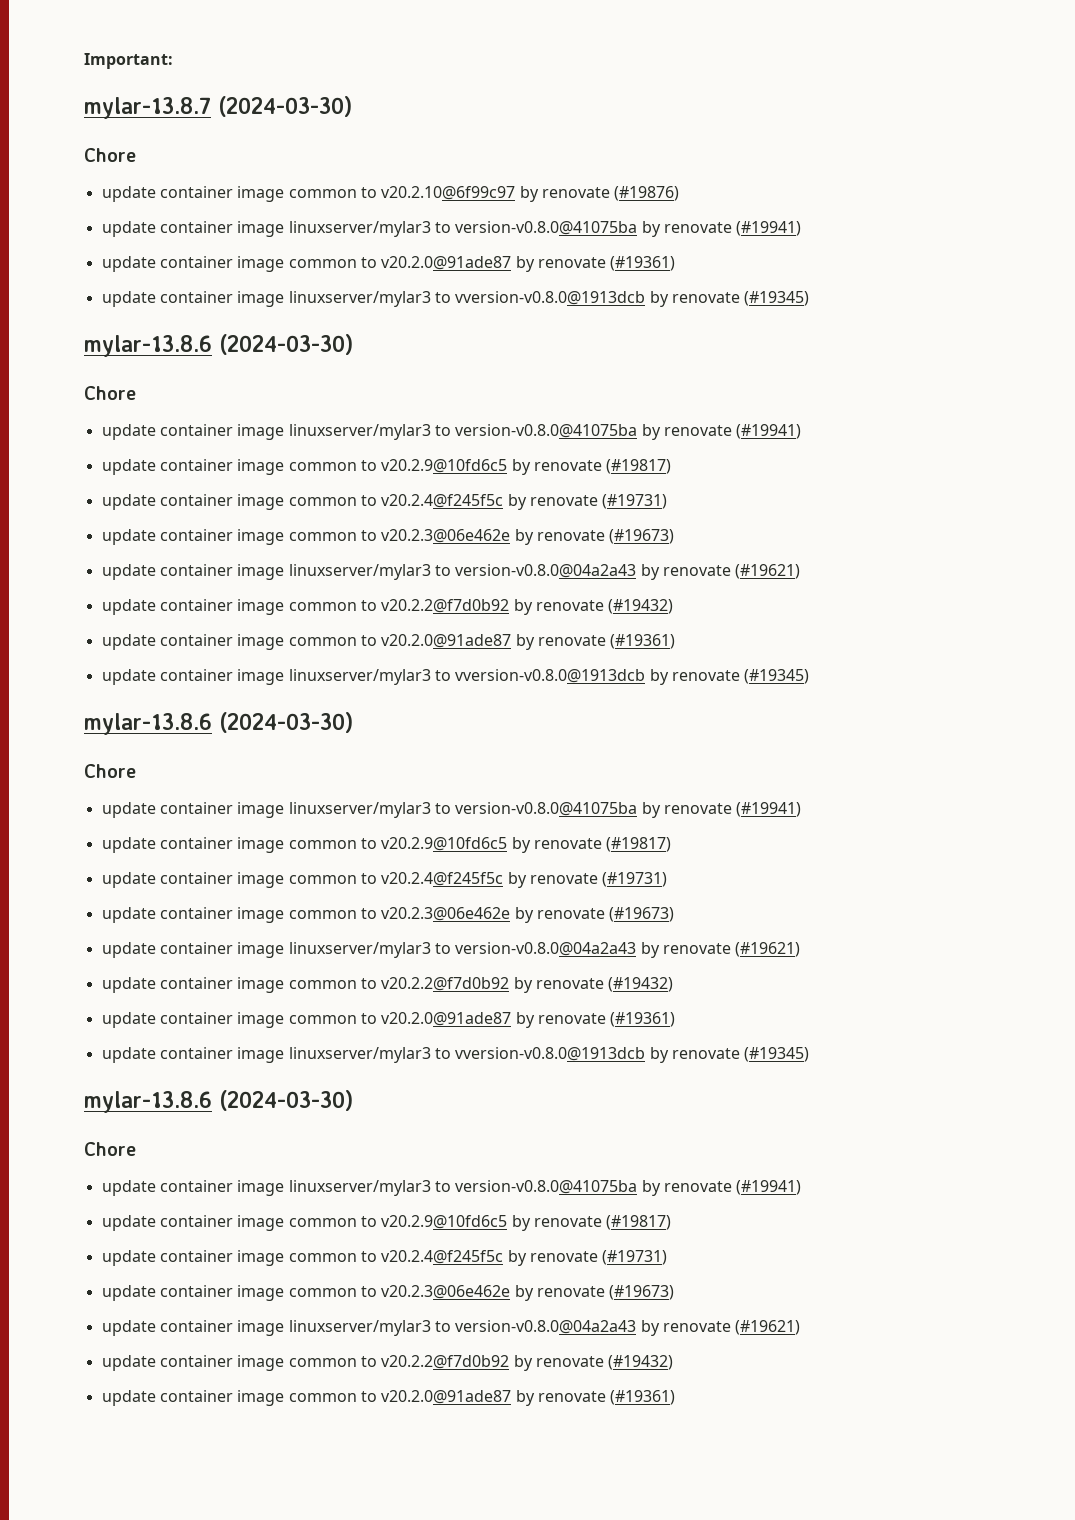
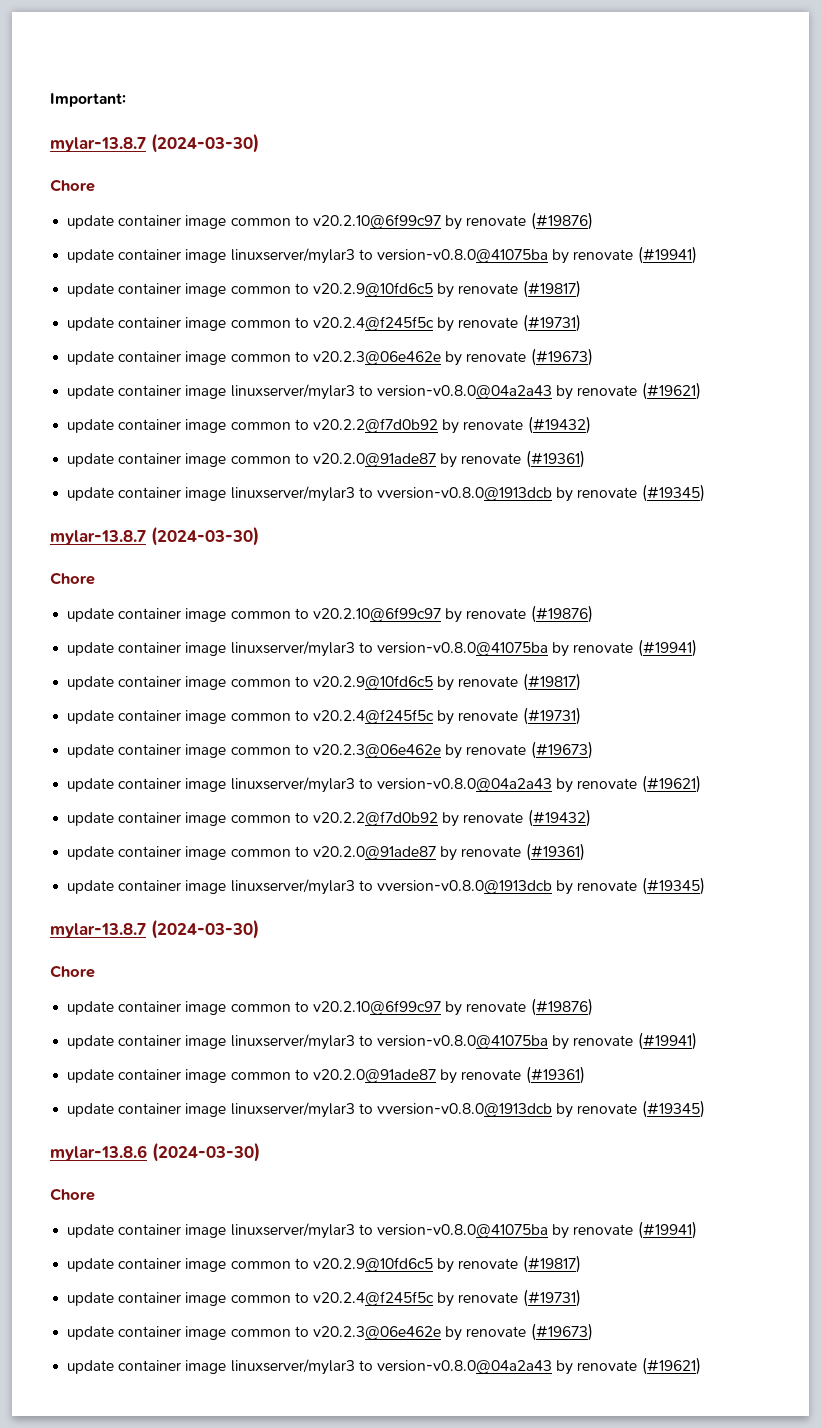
(802, 228) none -> [67,280,581,298] [67,314,581,332] [67,348,593,366] [67,382,701,400] [67,416,591,434] [67,450,585,468] [67,484,705,502] [50,526,259,546] [50,572,95,585] [67,605,593,623] [67,639,697,657] [67,673,581,691] [67,707,581,725] [67,741,593,759] [67,775,701,793] [67,809,591,827] [67,843,585,861] [67,877,705,895] [50,919,259,939] [50,965,95,978] [67,998,593,1016] [67,1032,697,1050] // update container image common to v20.2.9@10fd6c5 by renovate (#19817) // update container image common to v20.2.4@f245f5c by renovate (#19731) // update container image common to v20.2.3@06e462e by renovate (#19673) // update container image linuxserver/mylar3 to version-v0.8.0@04a2a43 by renovate (#19621) // update container image common to v20.2.2@f7d0b92 by renovate (#19432) // update container image common to v20.2.0@91ade87 by renovate (#19361) // update container image linuxserver/mylar3 to vversion-v0.8.0@1913dcb by renovate (#19345) // mylar-13.8.7 (2024-03-30) // Chore // update container image common to v20.2.10@6f99c97 by renovate (#19876) // update container image linuxserver/mylar3 to version-v0.8.0@41075ba by renovate (#19941) // update container image common to v20.2.9@10fd6c5 by renovate (#19817) // update container image common to v20.2.4@f245f5c by renovate (#19731) // update container image common to v20.2.3@06e462e by renovate (#19673) // update container image linuxserver/mylar3 to version-v0.8.0@04a2a43 by renovate (#19621) // update container image common to v20.2.2@f7d0b92 by renovate (#19432) // update container image common to v20.2.0@91ade87 by renovate (#19361) // update container image linuxserver/mylar3 to vversion-v0.8.0@1913dcb by renovate (#19345) // mylar-13.8.7 (2024-03-30) // Chore // update container image common to v20.2.10@6f99c97 by renovate (#19876) // update container image linuxserver/mylar3 to version-v0.8.0@41075ba by renovate (#19941)
[101,599,674,615] [101,634,676,650] [101,669,810,685] [84,712,353,735] [84,764,136,778] [101,802,802,818] [101,837,672,853] [101,872,668,888] [101,907,675,923] [101,942,801,958] [101,977,674,993] [101,1012,676,1028] [101,1047,810,1063] [84,1090,353,1113] [84,1142,136,1156] [101,1180,802,1196] [101,1215,672,1231] [101,1250,668,1266] [101,1285,675,1301] [101,1320,801,1336] [101,1355,674,1371] [101,1390,676,1406] // update container image common to v20.2.2@f7d0b92 by renovate (#19432) // update container image common to v20.2.0@91ade87 by renovate (#19361) // update container image linuxserver/mylar3 to vversion-v0.8.0@1913dcb by renovate (#19345) // mylar-13.8.6 (2024-03-30) // Chore // update container image linuxserver/mylar3 to version-v0.8.0@41075ba by renovate (#19941) // update container image common to v20.2.9@10fd6c5 by renovate (#19817) // update container image common to v20.2.4@f245f5c by renovate (#19731) // update container image common to v20.2.3@06e462e by renovate (#19673) // update container image linuxserver/mylar3 to version-v0.8.0@04a2a43 by renovate (#19621) // update container image common to v20.2.2@f7d0b92 by renovate (#19432) // update container image common to v20.2.0@91ade87 by renovate (#19361) // update container image linuxserver/mylar3 to vversion-v0.8.0@1913dcb by renovate (#19345) // mylar-13.8.6 (2024-03-30) // Chore // update container image linuxserver/mylar3 to version-v0.8.0@41075ba by renovate (#19941) // update container image common to v20.2.9@10fd6c5 by renovate (#19817) // update container image common to v20.2.4@f245f5c by renovate (#19731) // update container image common to v20.2.3@06e462e by renovate (#19673) // update container image linuxserver/mylar3 to version-v0.8.0@04a2a43 by renovate (#19621) // update container image common to v20.2.2@f7d0b92 by renovate (#19432) // update container image common to v20.2.0@91ade87 by renovate (#19361) -> (701, 1366) none

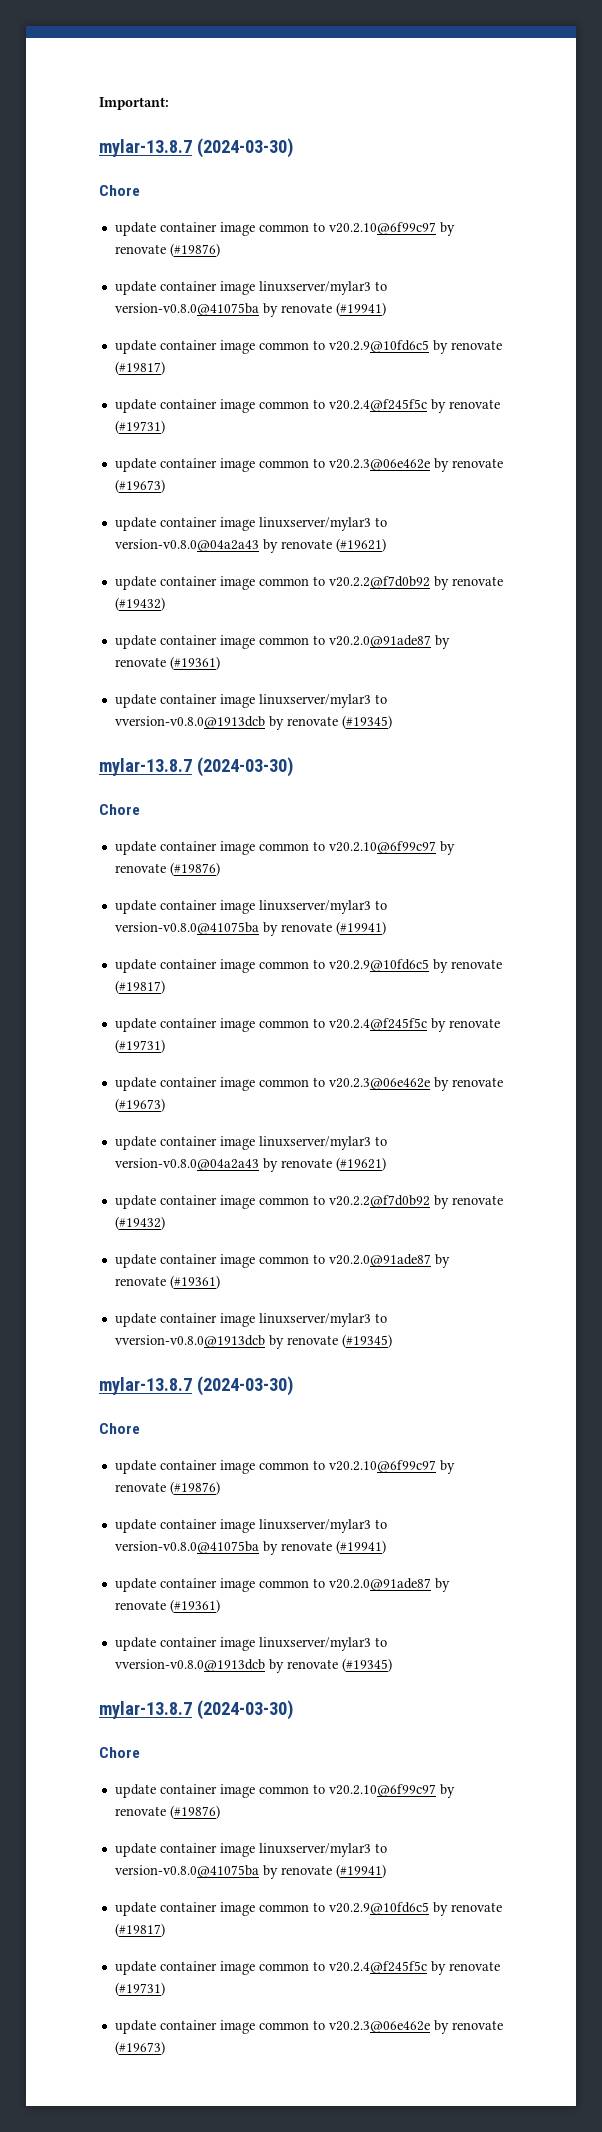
[50,1142,260,1162] [50,1188,95,1201] mylar-13.8.6 (2024-03-30) // Chore -> [99,1700,293,1720] [99,1747,140,1758] [114,1784,455,1798] [114,1805,220,1819] mylar-13.8.7 (2024-03-30) // Chore // update container image common to v20.2.10@6f99c97 by renovate (#19876)
[67,1357,701,1375] // update container image linuxserver/mylar3 to version-v0.8.0@04a2a43 by renovate (#19621) -> (165, 2048) none

